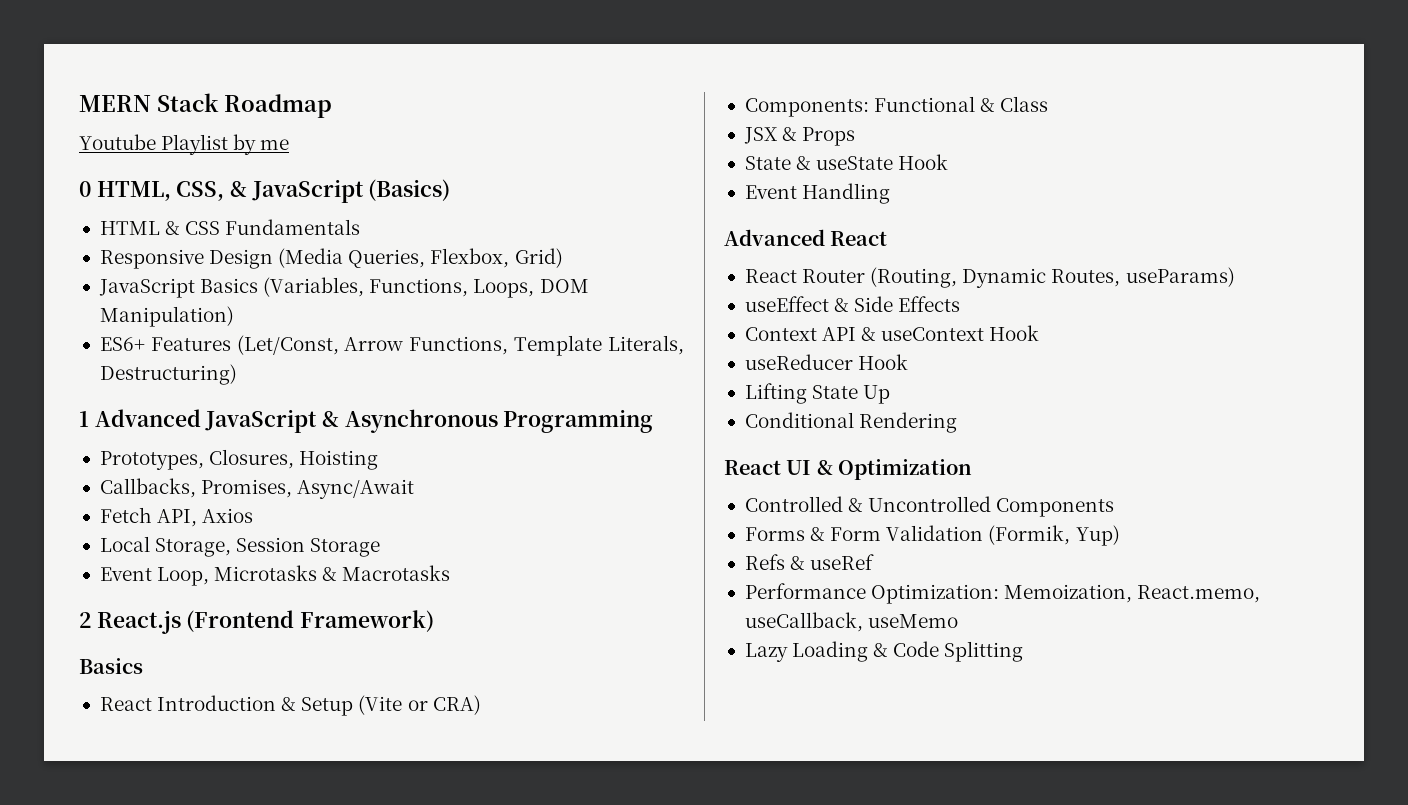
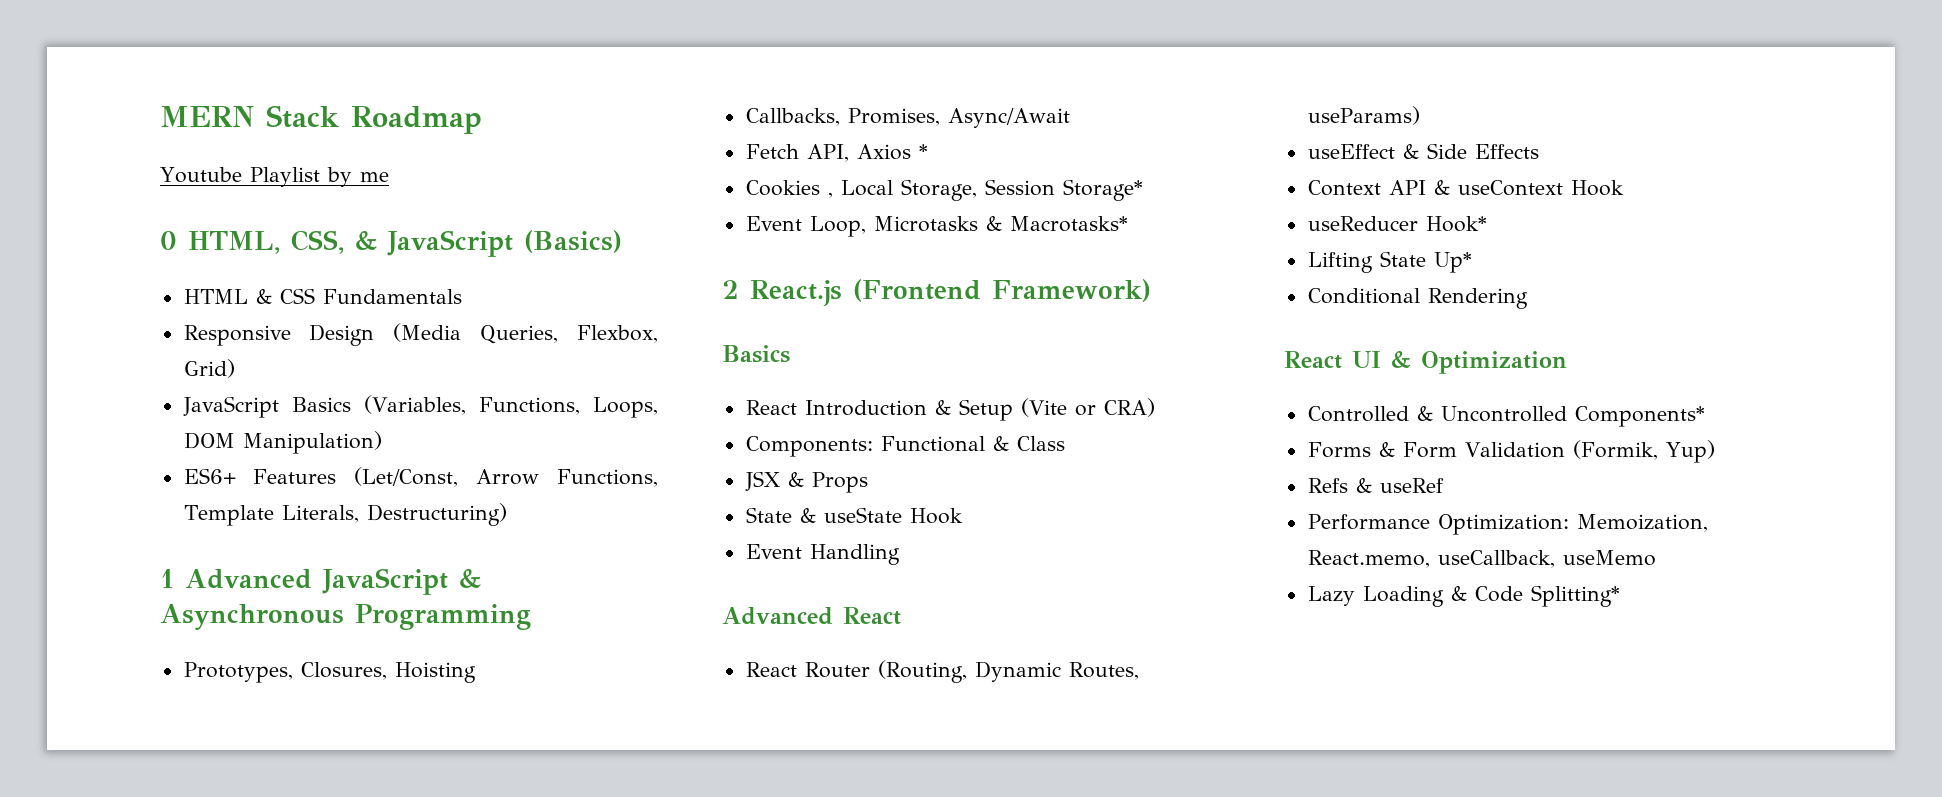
(254, 515) // -> [918,144,928,159] [745,180,833,198] * // Cookies ,
[310,538,381,557] Storage -> [1062,179,1143,201] Storage*
[342,565,451,581] Macrotasks -> [1009,216,1128,232] Macrotasks*
[858,354,909,370] Hook -> [1425,216,1487,232] Hook*
[863,385,891,404] Up -> [1433,252,1472,273] Up*
[996,498,1115,517] Components -> [1574,406,1705,427] Components*
[944,641,1024,662] Splitting -> [1530,585,1620,607] Splitting*

